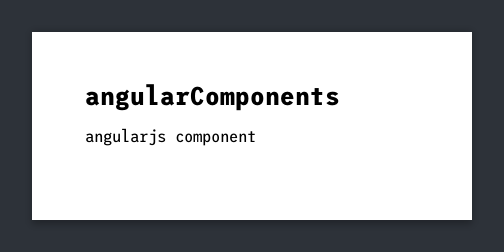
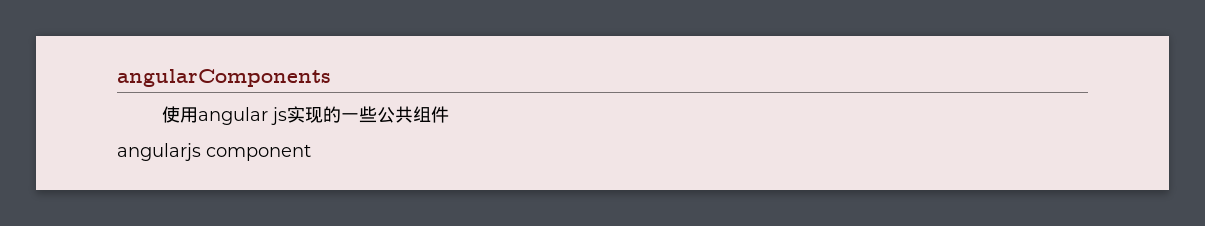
(340, 97) none -> [162,106,450,125] // 使用angular js实现的一些公共组件

